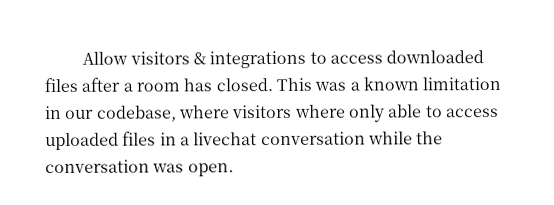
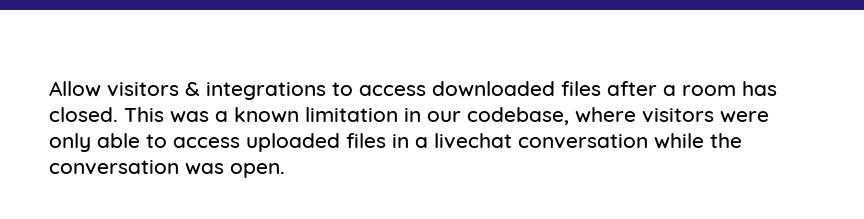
[294,104,346,118] where -> [720,111,769,123] were

